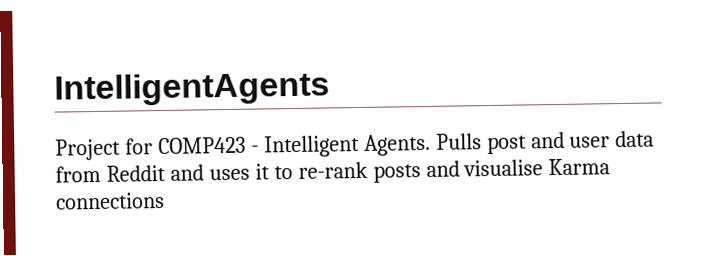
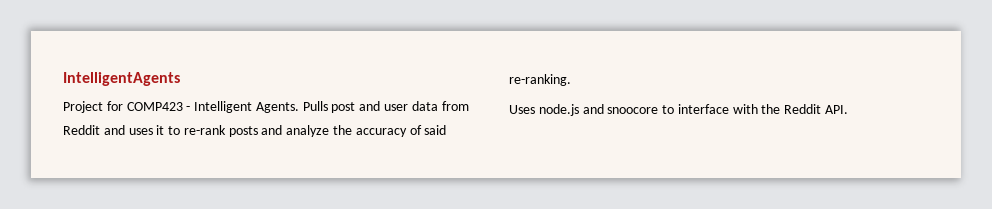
[463,158,611,177] [55,191,165,210] visualise Karma connections -> [286,125,447,137] [509,74,571,86] [509,104,849,116] analyze the accuracy of said re-ranking. // Uses node.js and snoocore to interface with the Reddit API.

